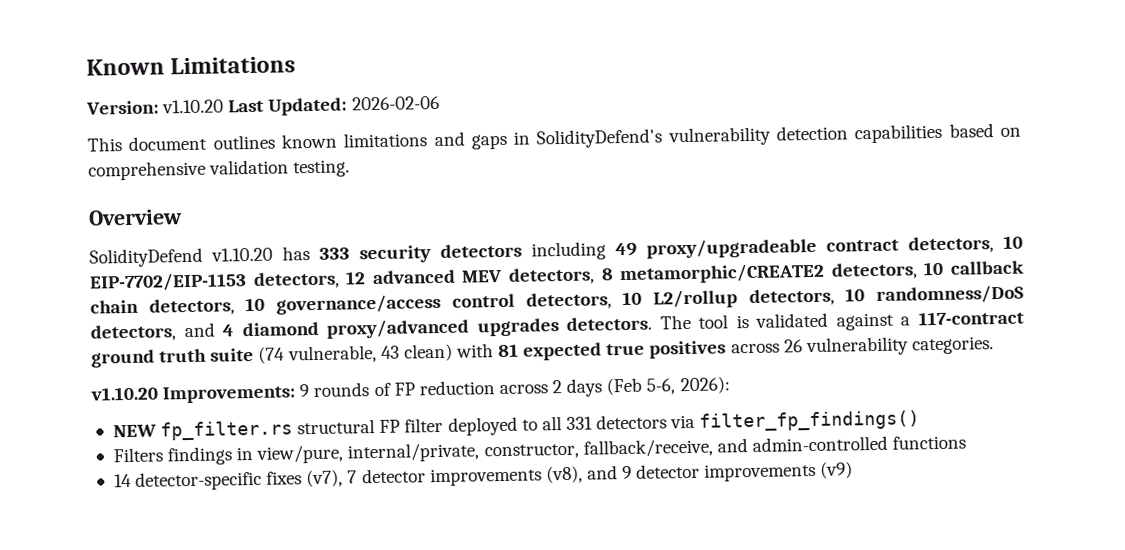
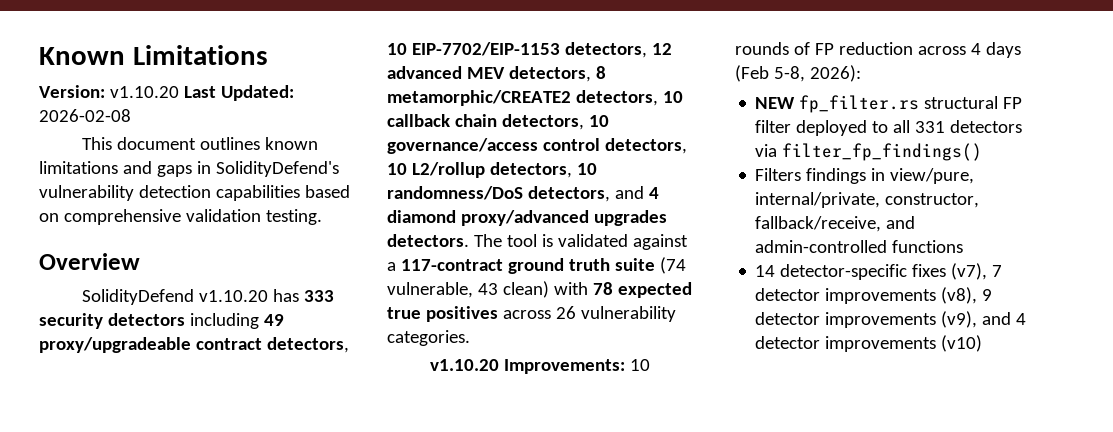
[351,95,440,111] 2026-02-06 -> [39,109,131,122] 2026-02-08
[498,343,520,358] 81 -> [592,282,613,295] 78
[299,384,310,398] 9 -> [629,359,650,371] 10
[552,380,563,394] 2 -> [970,43,981,55] 4
[646,378,676,395] 5-6, -> [773,66,805,82] 5-8,
[586,465,618,480] and -> (978, 295) none
[820,461,854,479] (v9) -> [941,311,1027,328] [755,335,983,352] (v9), and 4 detector improvements (v10)

